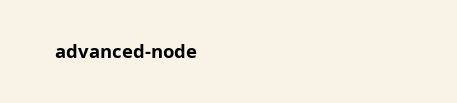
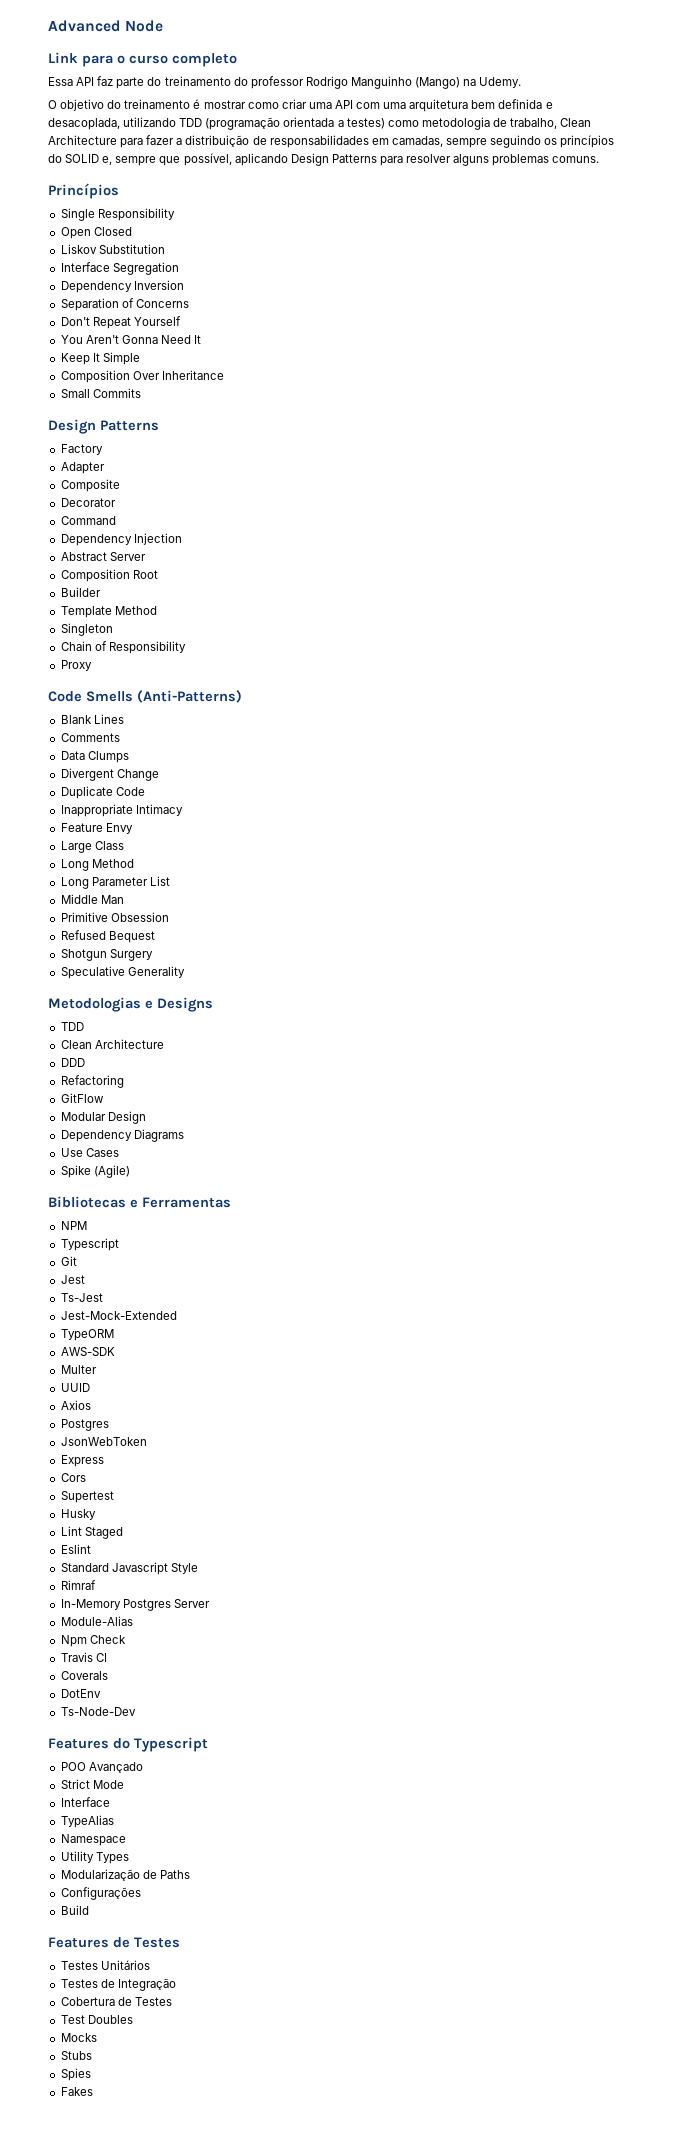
[55,44,197,58] advanced-node -> [48,20,164,32] [48,52,237,67] [48,76,522,89] [48,99,553,112] [48,117,592,130] [48,135,615,148] [48,153,600,166] [48,183,119,199] [60,208,175,221] [60,227,132,239] [60,244,165,254] [60,262,179,275] [60,280,184,293] [60,298,189,311] [60,316,181,329] [60,335,202,344] [60,352,140,365] [60,370,224,383] [60,388,141,398] [48,419,159,434] [60,444,103,455] [60,462,105,474] [60,479,120,492] [60,498,116,507] [60,516,116,525] [60,533,182,546] [60,552,146,561] [60,569,158,582] [60,587,101,597] [60,606,157,618] [60,623,113,636] [60,641,186,654] [60,660,92,671] [48,690,242,703] [60,714,124,724] [60,733,120,742] [60,751,129,763] [60,768,159,781] [60,786,145,799] [60,804,183,817] [60,823,133,834] [60,841,124,853] [60,859,134,871] [60,876,170,889] [60,894,124,904] [60,912,169,922] [60,930,155,943] [60,949,153,961] [60,966,185,979] [48,997,213,1012] [60,1022,84,1031] [60,1039,164,1049] [60,1058,85,1067] [60,1075,124,1088] [60,1093,104,1103] [60,1111,146,1124] [60,1129,184,1142] [60,1148,119,1157] [60,1165,130,1178] [48,1196,231,1208] [60,1221,87,1230] [60,1238,119,1251] [60,1256,77,1266] [60,1275,85,1284] [60,1293,103,1302] [60,1311,177,1320] [60,1329,114,1341] [60,1347,115,1356] [60,1365,97,1374] [60,1383,90,1392] [60,1400,91,1410] [60,1419,109,1431] [60,1437,147,1446] [60,1455,104,1467] [60,1473,86,1482] [60,1491,114,1503] [60,1509,96,1520] [60,1526,123,1539] [60,1544,91,1554] [60,1562,198,1575] [60,1580,96,1590] [60,1599,210,1611] [60,1616,133,1626] [60,1635,126,1647] [60,1652,107,1662] [60,1671,108,1680] [60,1689,101,1698] [60,1707,136,1716] [48,1737,208,1752] [60,1762,143,1773] [60,1779,124,1789] [60,1797,110,1807] [60,1815,114,1828] [60,1834,126,1846] [60,1851,129,1864] [60,1869,190,1881] [60,1887,141,1900] [60,1905,89,1915] [48,1937,180,1948] [60,1960,150,1970] [60,1978,176,1991] [60,1997,172,2006] [60,2015,133,2024] [60,2033,97,2042] [60,2051,92,2060] [60,2068,91,2081] [60,2087,93,2096] Advanced Node // Link para o curso completo // Essa API faz parte do treinamento do professor Rodrigo Manguinho (Mango) na Udemy. // O objetivo do treinamento é mostrar como criar uma API com uma arquitetura bem definida e desacoplada, utilizando TDD (programação orientada a testes) como metodologia de trabalho, Clean Architecture para fazer a distribuição de responsabilidades em camadas, sempre seguindo os princípios do SOLID e, sempre que possível, aplicando Design Patterns para resolver alguns problemas comuns. // Princípios // Single Responsibility // Open Closed // Liskov Substitution // Interface Segregation // Dependency Inversion // Separation of Concerns // Don't Repeat Yourself // You Aren't Gonna Need It // Keep It Simple // Composition Over Inheritance // Small Commits // Design Patterns // Factory // Adapter // Composite // Decorator // Command // Dependency Injection // Abstract Server // Composition Root // Builder // Template Method // Singleton // Chain of Responsibility // Proxy // Code Smells (Anti-Patterns) // Blank Lines // Comments // Data Clumps // Divergent Change // Duplicate Code // Inappropriate Intimacy // Feature Envy // Large Class // Long Method // Long Parameter List // Middle Man // Primitive Obsession // Refused Bequest // Shotgun Surgery // Speculative Generality // Metodologias e Designs // TDD // Clean Architecture // DDD // Refactoring // GitFlow // Modular Design // Dependency Diagrams // Use Cases // Spike (Agile) // Bibliotecas e Ferramentas // NPM // Typescript // Git // Jest // Ts-Jest // Jest-Mock-Extended // TypeORM // AWS-SDK // Multer // UUID // Axios // Postgres // JsonWebToken // Express // Cors // Supertest // Husky // Lint Staged // Eslint // Standard Javascript Style // Rimraf // In-Memory Postgres Server // Module-Alias // Npm Check // Travis CI // Coverals // DotEnv // Ts-Node-Dev // Features do Typescript // POO Avançado // Strict Mode // Interface // TypeAlias // Namespace // Utility Types // Modularização de Paths // Configurações // Build // Features de Testes // Testes Unitários // Testes de Integração // Cobertura de Testes // Test Doubles // Mocks // Stubs // Spies // Fakes

